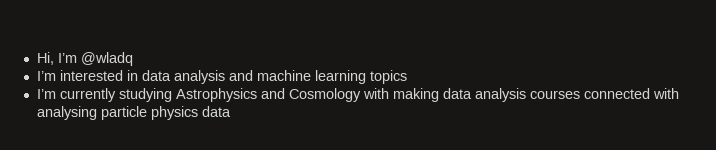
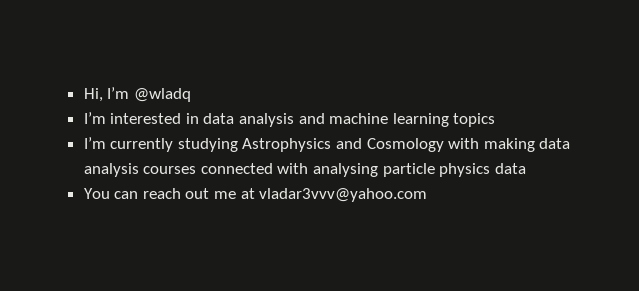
(231, 111) none -> [83,188,428,202] // You can reach out me at vladar3vvv@yahoo.com

